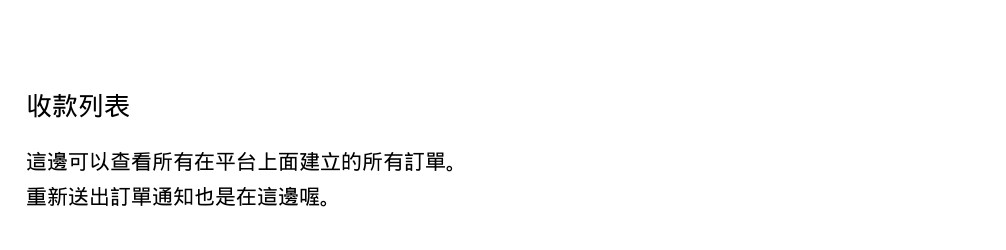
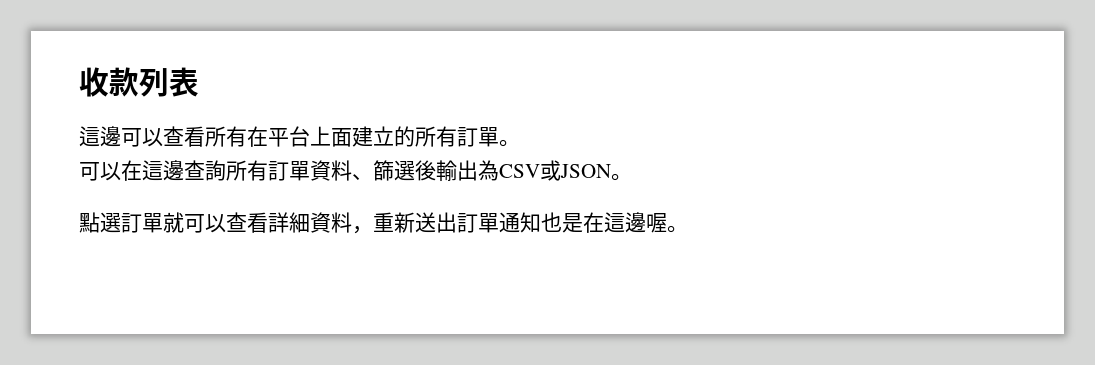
(467, 168) none -> [79,160,632,182] [79,212,373,234] 可以在這邊查詢所有訂單資料、篩選後輸出為CSV或JSON。 // 點選訂單就可以查看詳細資料，

